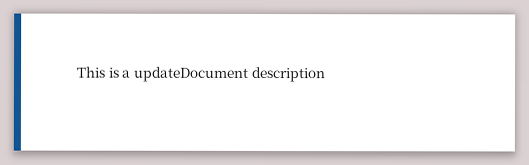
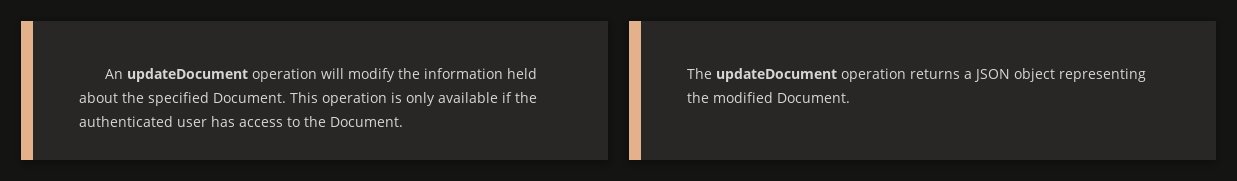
[77,66,326,83] This is a updateDocument description -> [105,68,538,82] [79,92,537,106] [79,116,403,127] [687,68,1146,82] [687,92,850,103] An updateDocument operation will modify the information held about the specified Document. This operation is only available if the authenticated user has access to the Document. // The updateDocument operation returns a JSON object representing the modified Document.

